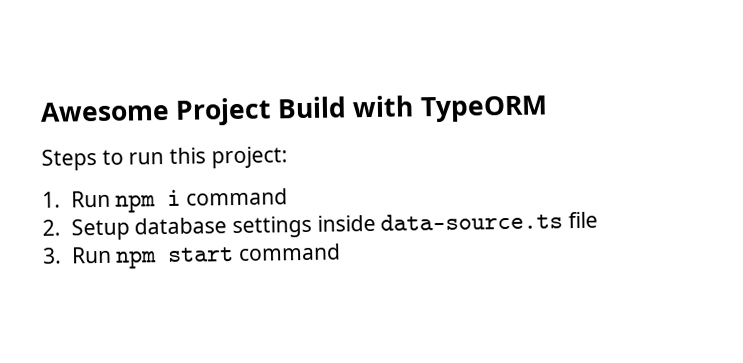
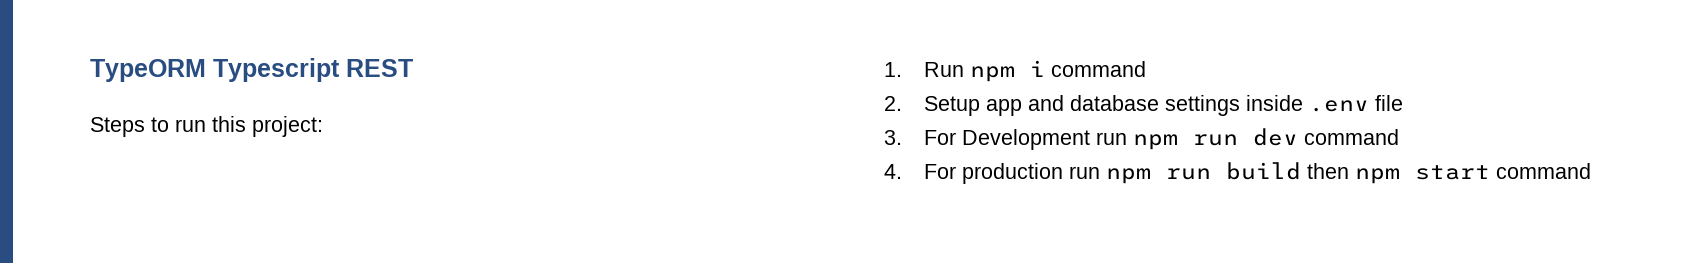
[40,95,415,126] Awesome Project Build with -> (90, 70) none
(548, 109) none -> [213,58,413,82] Typescript REST
(130, 229) none -> [985,95,1064,116] app and
[380,212,564,231] data-source.ts -> [1308,100,1369,112] .env
[70,246,112,264] Run -> [923,128,1399,150] [884,162,1349,184] For Development run npm run dev command // 4. For production run npm run build then

